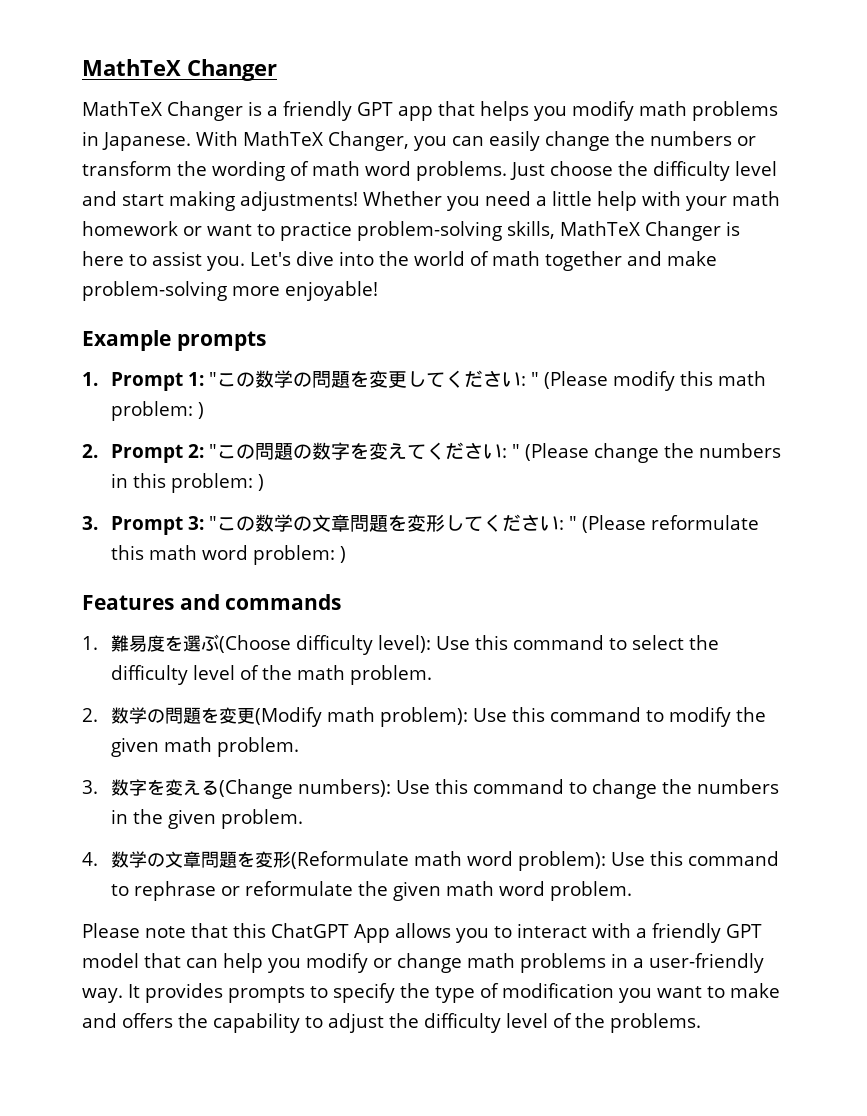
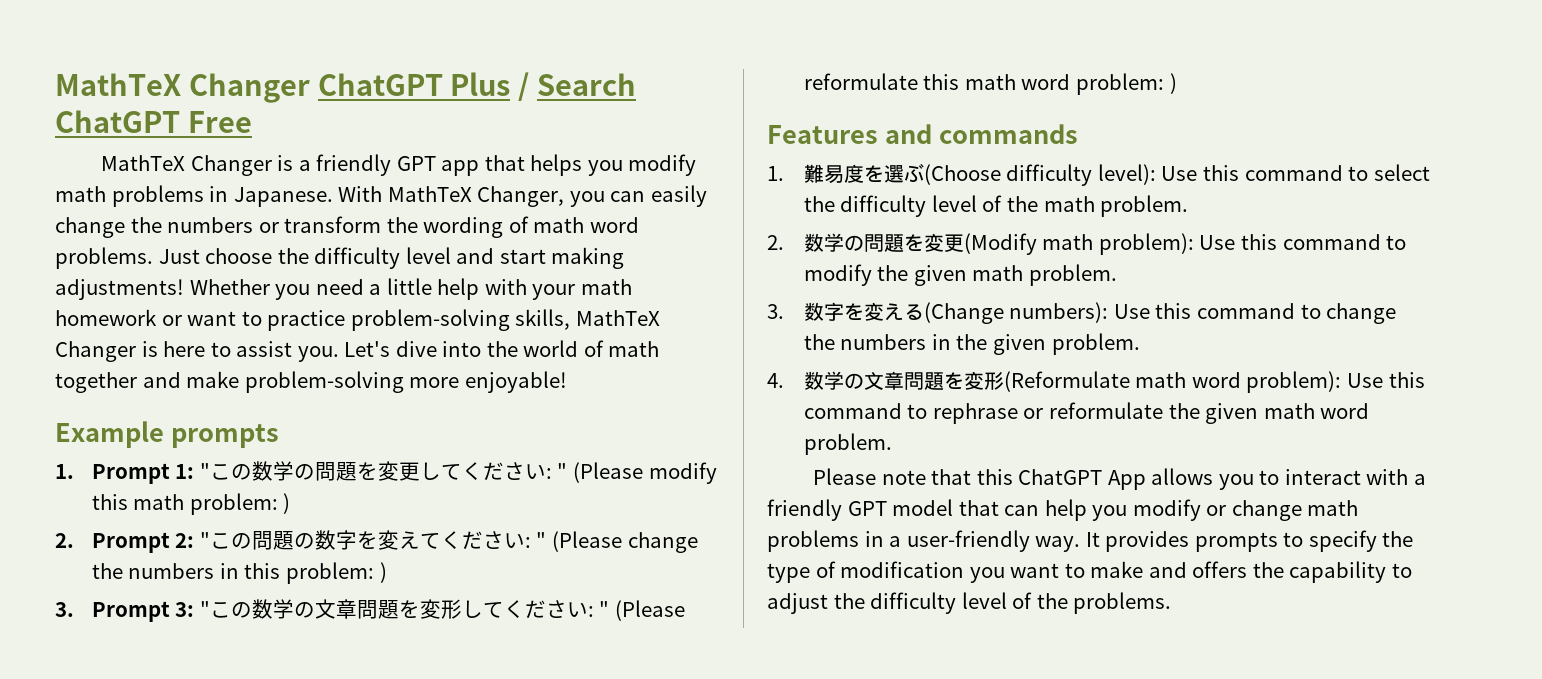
[82,59,277,81] MathTeX Changer -> [55,72,637,103] [55,110,252,133] MathTeX Changer ChatGPT Plus / Search ChatGPT Free

